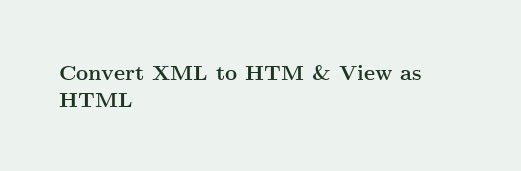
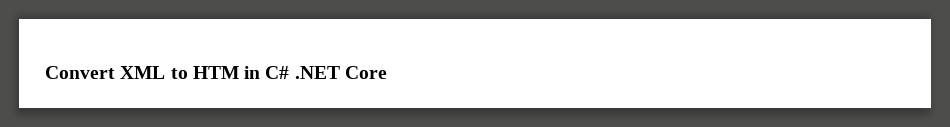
[312,65,422,80] [59,93,133,107] & View as HTML -> [244,66,387,79] in C# .NET Core

